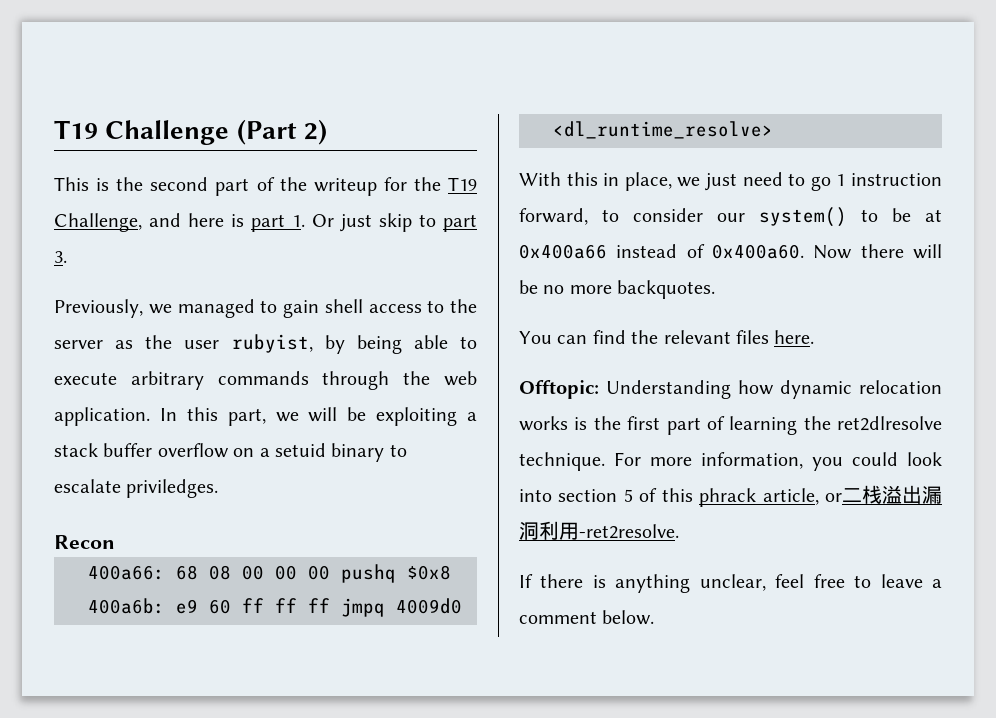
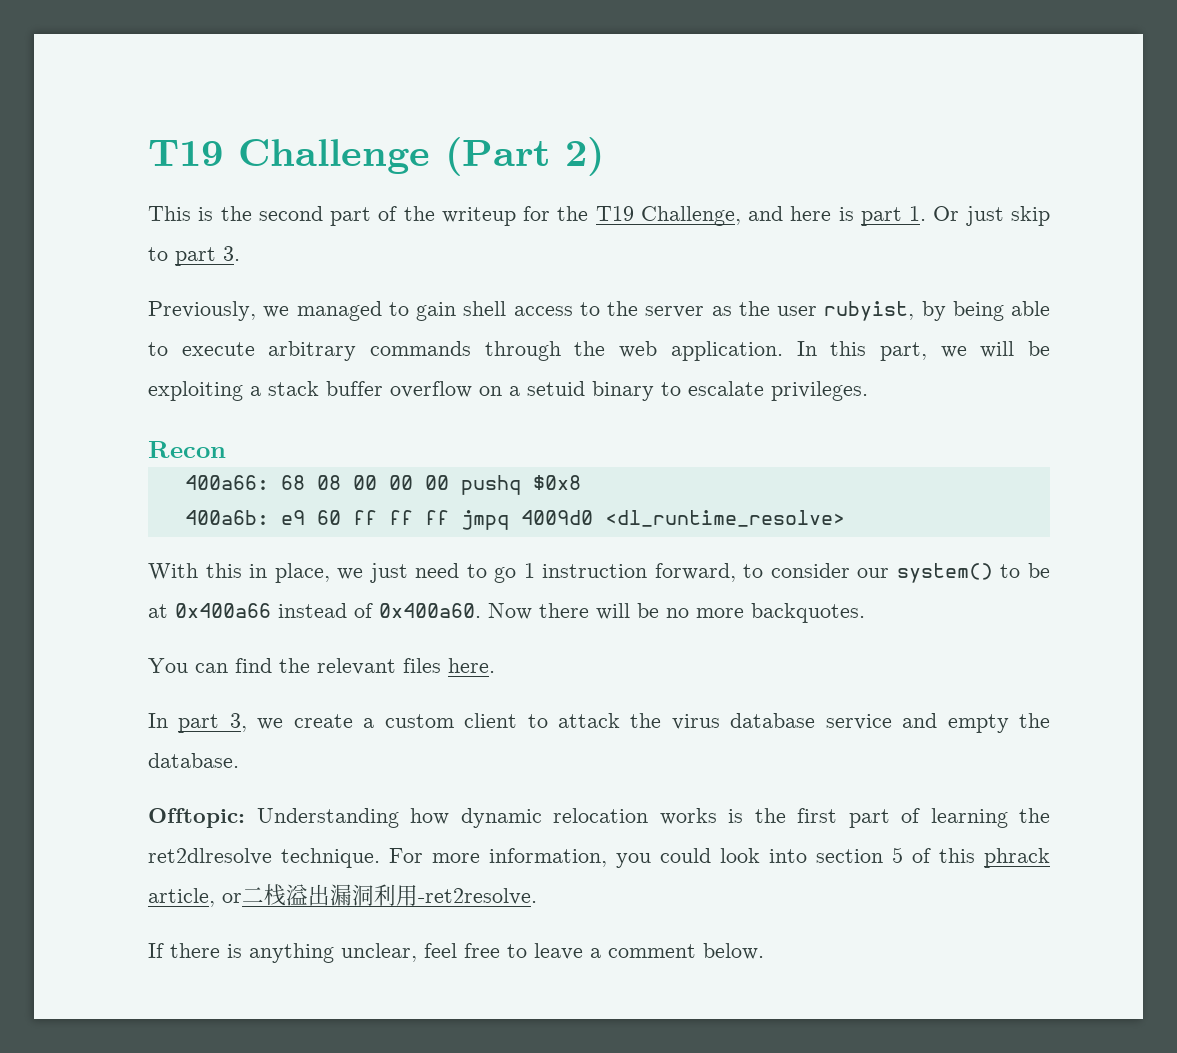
[126,479,219,498] priviledges. -> [771,381,868,401] privileges.
(815, 337) none -> [148,713,1050,733] [148,753,239,768] // In part 3, we create a custom client to attack the virus database service and empty the database.

